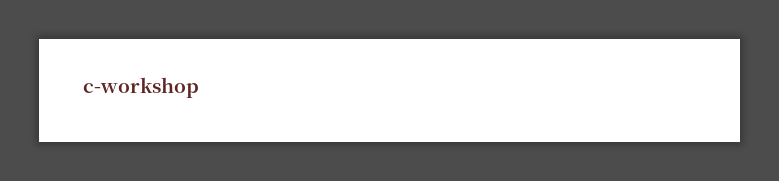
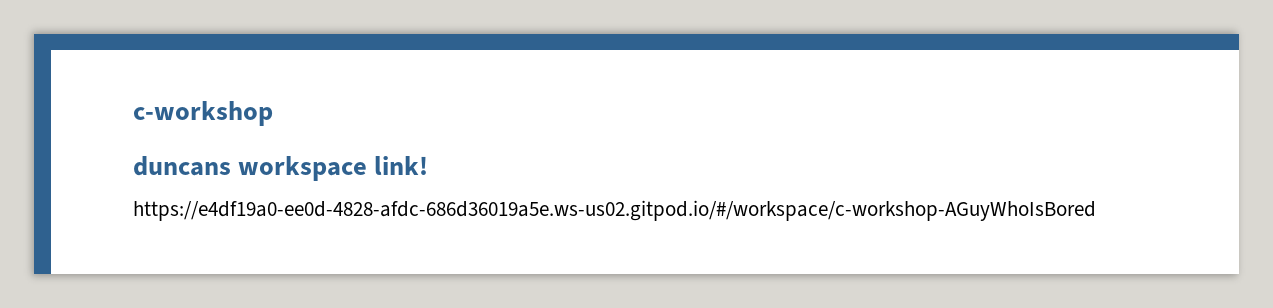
(199, 87) none -> [133,156,429,181] [133,200,1096,221] // duncans workspace link! // https://e4df19a0-ee0d-4828-afdc-686d36019a5e.ws-us02.gitpod.io/#/workspace/c-workshop-AGuyWhoIsBored

